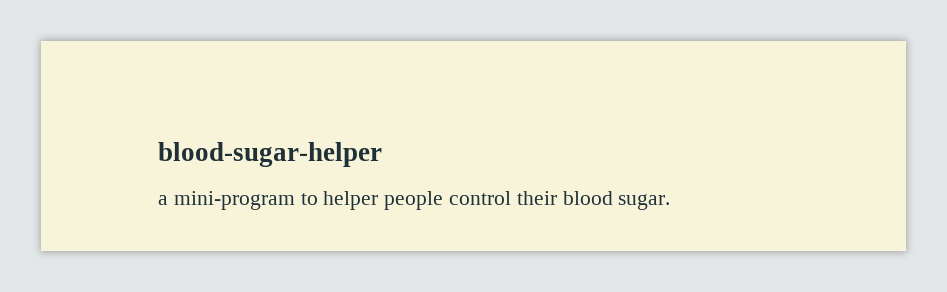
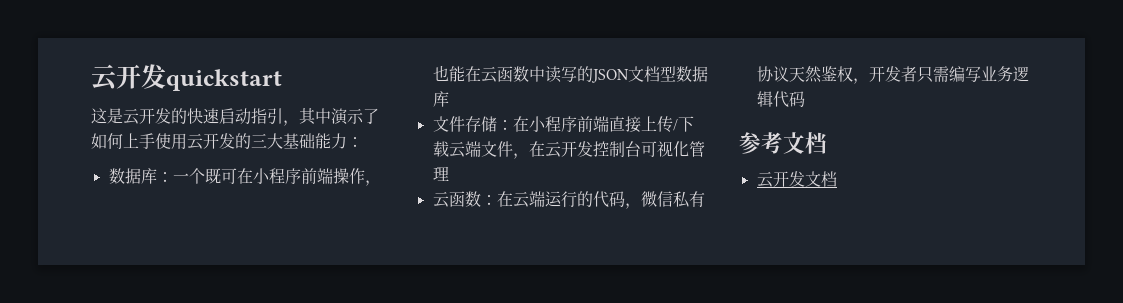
[158,142,382,167] [158,191,671,210] blood-sugar-helper // a mini-program to helper people control their blood sugar. -> [91,64,282,91] [91,108,379,126] [91,133,363,150] [108,168,381,186] [432,65,708,83] [432,91,449,107] [432,116,694,133] [432,141,705,159] [432,166,449,181] [432,191,705,209] [756,66,1029,84] [756,91,805,108] [739,132,827,154] [756,171,837,188] 云开发quickstart // 这是云开发的快速启动指引，其中演示了如何上手使用云开发的三大基础能力： // 数据库：一个既可在小程序前端操作，也能在云函数中读写的JSON文档型数据库 // 文件存储：在小程序前端直接上传/下载云端文件，在云开发控制台可视化管理 // 云函数：在云端运行的代码，微信私有协议天然鉴权，开发者只需编写业务逻辑代码 // 参考文档 // 云开发文档

